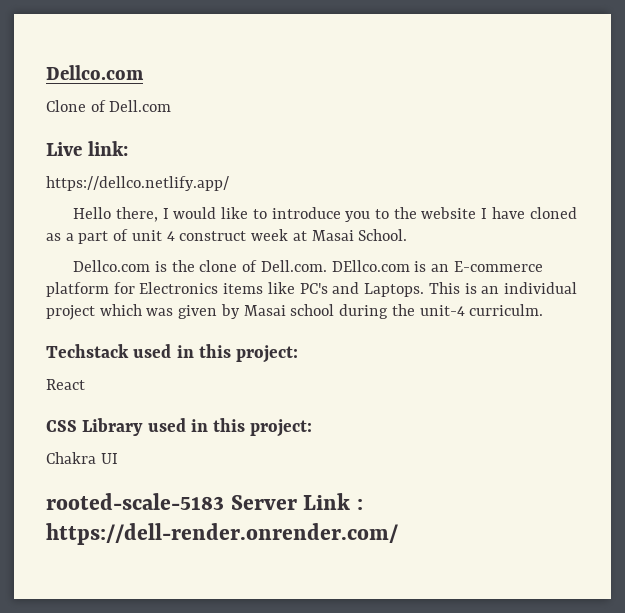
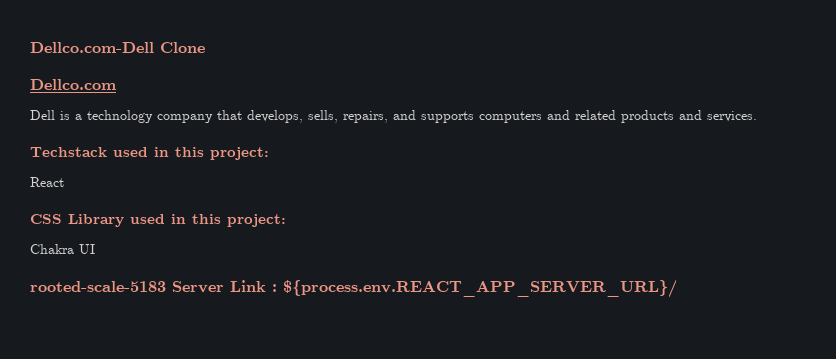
(46, 72) none -> [30,42,205,53] Dellco.com-Dell Clone //
[46,100,172,112] [46,141,128,156] [46,176,229,191] [73,207,577,222] [46,229,408,244] [73,260,543,272] [46,282,577,297] [46,304,544,320] Clone of Dell.com // Live link: // https://dellco.netlify.app/ // Hello there, I would like to introduce you to the website I have cloned as a part of unit 4 construct week at Masai School. // Dellco.com is the clone of Dell.com. DEllco.com is an E-commerce platform for Electronics items like PC's and Laptops. This is an individual project which was given by Masai school during the unit-4 curriculm. -> [30,110,757,123] Dell is a technology company that develops, sells, repairs, and supports computers and related products and services.
[46,523,398,545] https://dell-render.onrender.com/ -> [283,280,677,298] ${process.env.REACT_APP_SERVER_URL}/

